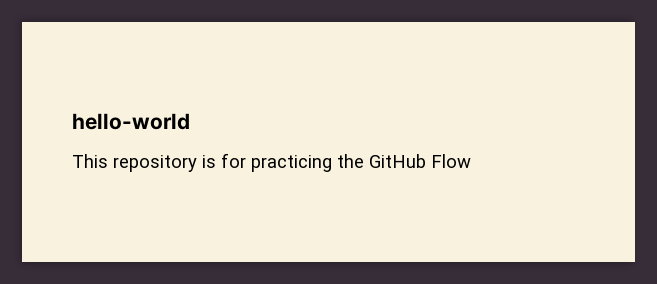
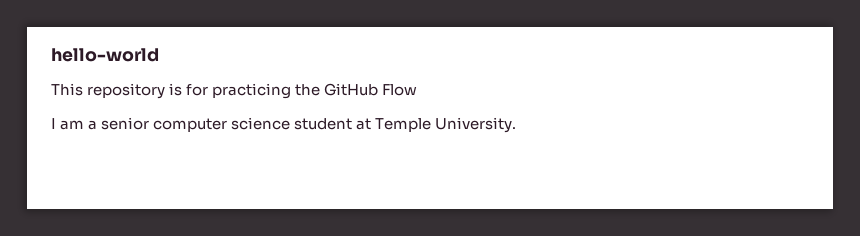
(471, 161) none -> [51,117,517,133] // I am a senior computer science student at Temple University.

